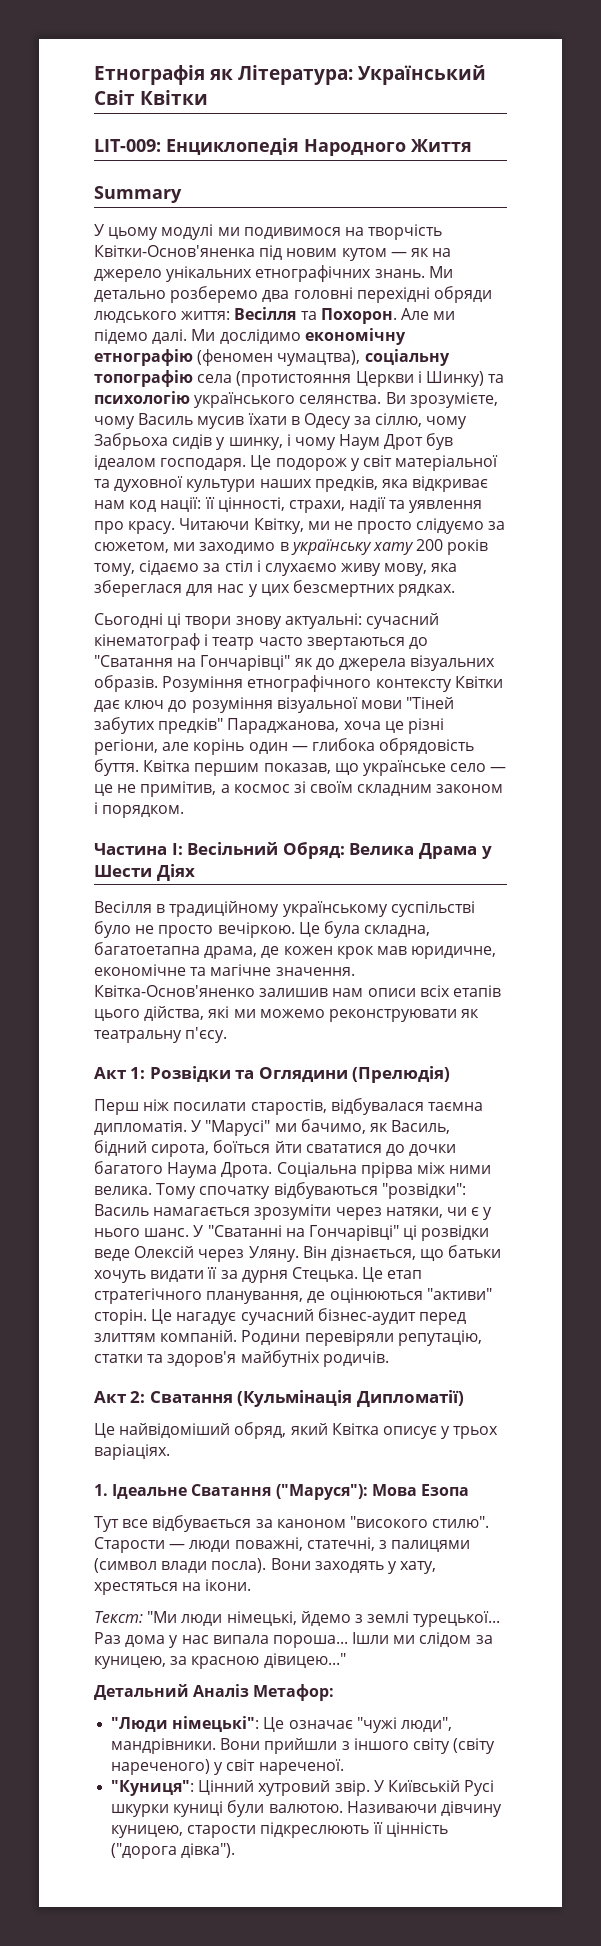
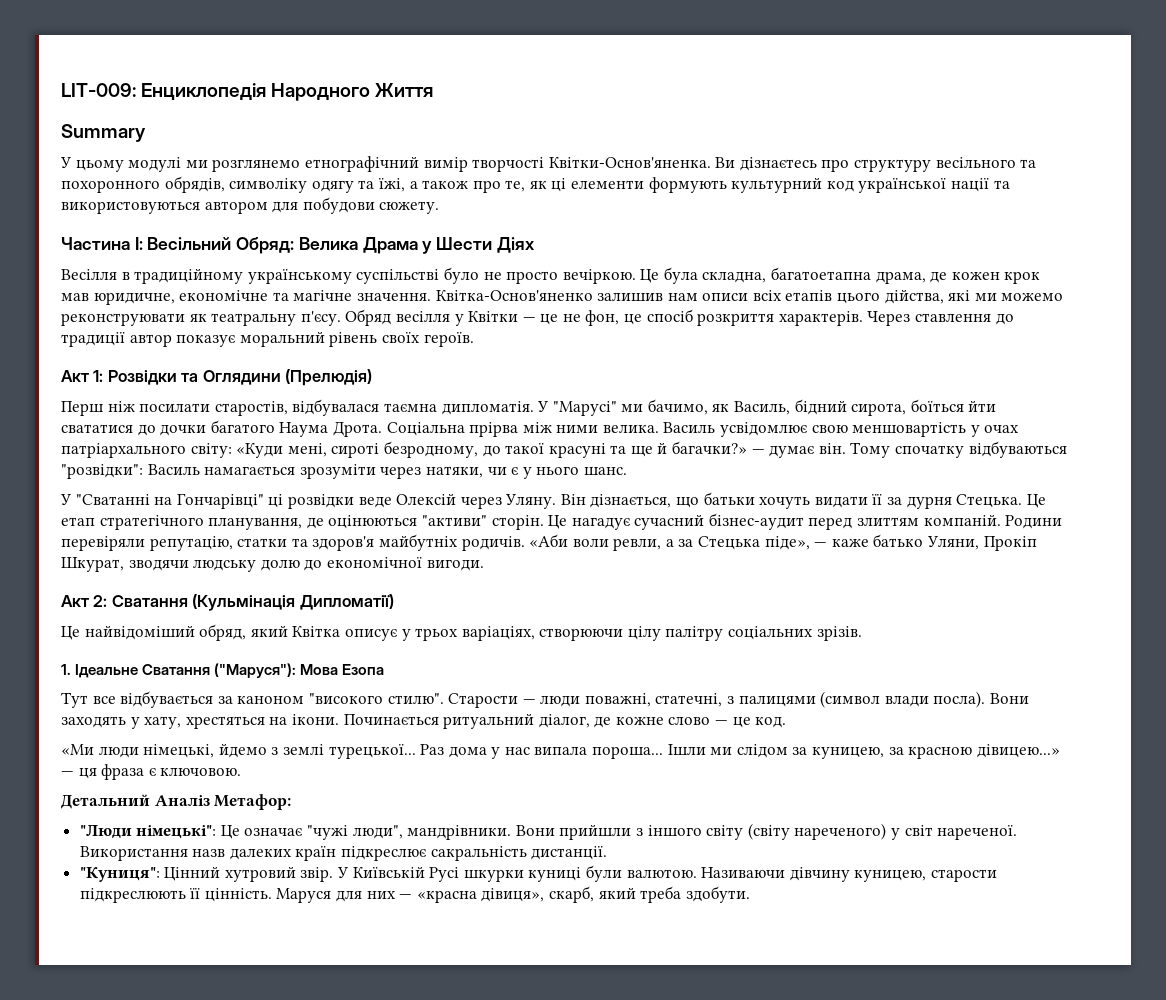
[94,65,487,85] [94,90,209,105] Етнографія як Література: Український Світ Квітки // -> (61, 90) none
[243,224,443,240] [94,245,452,261] [94,265,453,282] [94,286,492,303] [94,307,456,324] [94,328,406,345] [94,349,450,366] [94,370,505,387] [94,391,498,408] [94,413,468,429] [94,433,454,450] [94,455,499,471] [94,476,489,492] [94,497,483,513] [94,518,506,534] [94,539,489,555] [94,560,458,576] [94,580,456,597] [94,613,439,629] [94,633,428,650] [94,655,496,671] [94,675,503,692] [94,697,455,713] [94,717,444,734] [94,738,475,755] [94,759,507,776] [94,781,504,797] [94,802,185,818] подивимося на творчість Квітки-Основ'яненка під новим кутом — як на джерело унікальних етнографічних знань. Ми детально розберемо два головні перехідні обряди людського життя: Весілля та Похорон. Але ми підемо далі. Ми дослідимо економічну етнографію (феномен чумацтва), соціальну топографію села (протистояння Церкви і Шинку) та психологію українського селянства. Ви зрозумієте, чому Василь мусив їхати в Одесу за сіллю, чому Забрьоха сидів у шинку, і чому Наум Дрот був ідеалом господаря. Це подорож у світ матеріальної та духовної культури наших предків, яка відкриває нам код нації: її цінності, страхи, надії та уявлення про красу. Читаючи Квітку, ми не просто слідуємо за сюжетом, ми заходимо в українську хату 200 років тому, сідаємо за стіл і слухаємо живу мову, яка збереглася для нас у цих безсмертних рядках. // Сьогодні ці твори знову актуальні: сучасний кінематограф і театр часто звертаються до "Сватання на Гончарівці" як до джерела візуальних образів. Розуміння етнографічного контексту Квітки дає ключ до розуміння візуальної мови "Тіней забутих предків" Параджанова, хоча це різні регіони, але корінь один — глибока обрядовість буття. Квітка першим показав, що українське село — це не примітив, а космос зі своїм складним законом і порядком. -> [212,156,1037,172] [61,176,1010,193] [61,197,440,214] розглянемо етнографічний вимір творчості Квітки-Основ'яненка. Ви дізнаєтесь про структуру весільного та похоронного обрядів, символіку одягу та їжі, а також про те, як ці елементи формують культурний код української нації та використовуються автором для побудови сюжету.
(228, 1035) none -> [345,309,1014,326] [61,331,474,347] Обряд весілля у Квітки — це не фон, це спосіб розкриття характерів. Через ставлення до традиції автор показує моральний рівень своїх героїв.
(152, 1190) none -> [663,422,1020,437] [61,441,846,458] Василь усвідомлює свою меншовартість у очах патріархального світу: «Куди мені, сироті безродному, до такої красуні та ще й багачки?» — думає він.
(190, 1232) none -> (627, 471) //
(389, 1359) none -> [529,534,1037,551] [61,557,484,572] «Аби воли ревли, а за Стецька піде», — каже батько Уляни, Прокіп Шкурат, зводячи людську долю до економічної вигоди.
[94,1444,170,1460] варіаціях. -> [461,626,862,641] варіаціях, створюючи цілу палітру соціальних зрізів.
[94,1611,178,1623] // Текст: "Ми -> [343,713,787,729] [61,744,94,755] Починається ритуальний діалог, де кожне слово — це код. // «Ми
[263,1653,346,1668] дівицею..." -> [976,744,1060,758] [61,764,242,780] дівицею...» — ця фраза є ключовою.
(344, 1767) none -> [79,846,608,861] Використання назв далеких країн підкреслює сакральність дистанції.
[385,1822,448,1837] [111,1843,236,1859] цінність ("дорога дівка"). -> [204,886,750,903] цінність. Маруся для них — «красна дівиця», скарб, який треба здобути.

